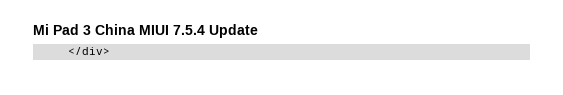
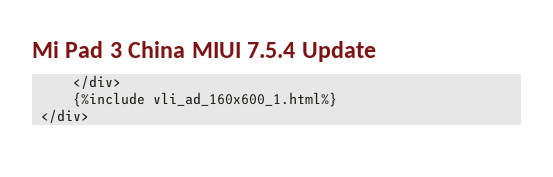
(110, 51) none -> [72,92,337,107] [40,109,89,123] // {%include vli_ad_160x600_1.html%} // </div>

